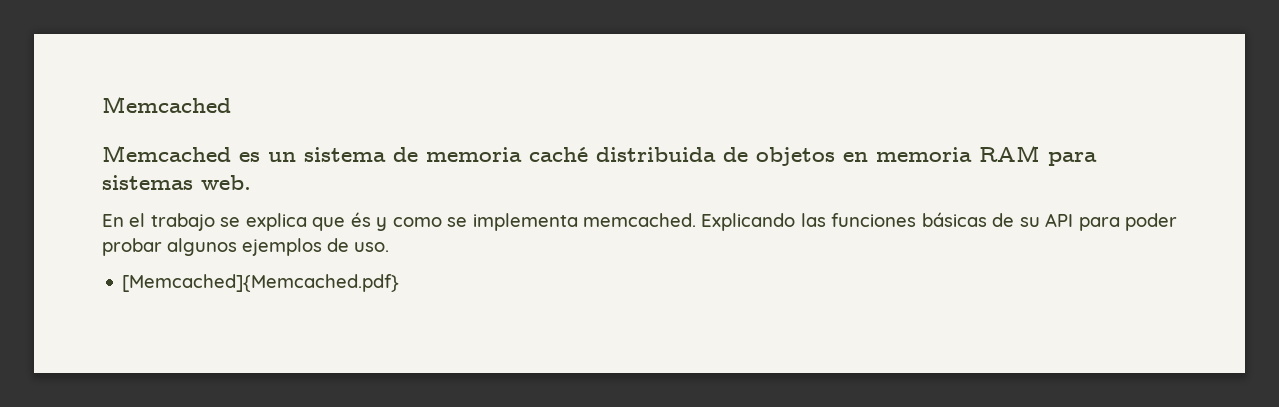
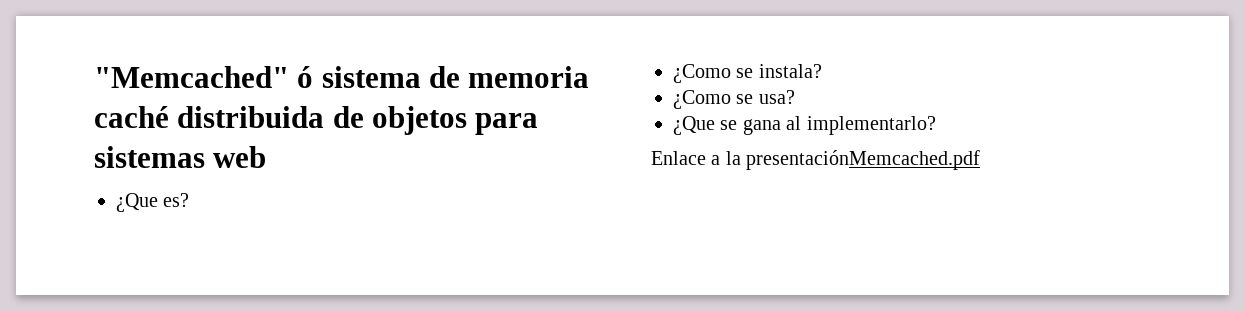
[102,96,231,113] [102,145,296,162] Memcached // Memcached es un -> [94,66,314,88] "Memcached" ó
[843,145,1097,166] [102,175,251,190] [102,212,1178,231] [102,238,389,256] [122,274,400,292] en memoria RAM para sistemas web. // En el trabajo se explica que és y como se implementa memcached. Explicando las funciones básicas de su API para poder probar algunos ejemplos de uso. // [Memcached]{Memcached.pdf} -> [475,113,539,135] [94,146,267,168] [116,193,190,212] [673,64,822,83] [673,90,795,109] [673,116,936,135] [651,150,981,170] para sistemas web // ¿Que es? // ¿Como se instala? // ¿Como se usa? // ¿Que se gana al implementarlo? // Enlace a la presentaciónMemcached.pdf

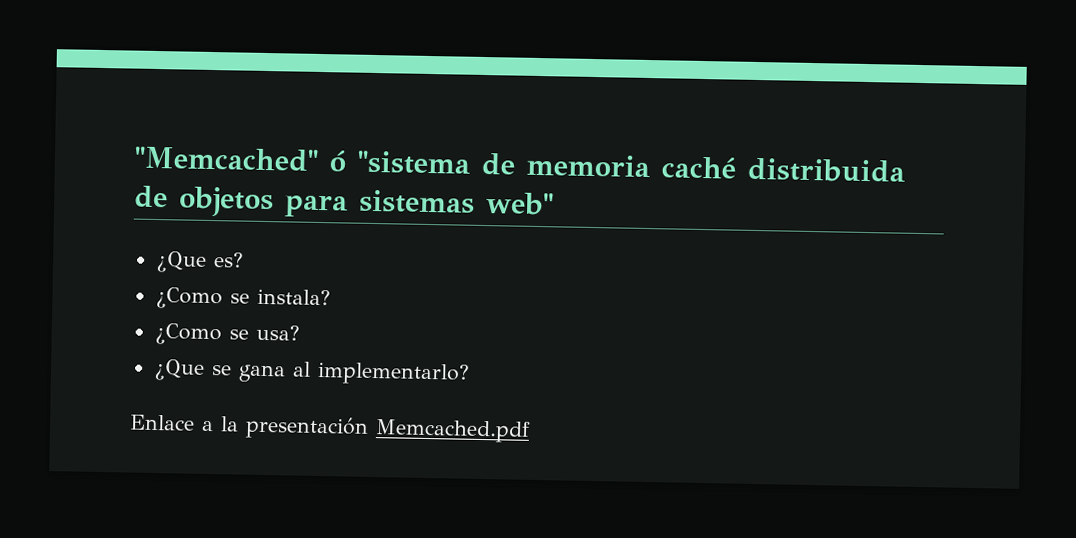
[321,66,421,88] sistema -> [357,150,471,175] "sistema
[213,146,267,168] web -> [485,192,554,216] web"
[746,150,981,170] presentaciónMemcached.pdf -> [245,415,531,443] presentación Memcached.pdf

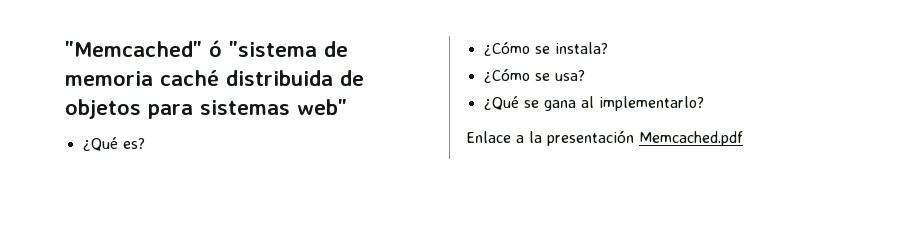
[155,251,207,273] ¿Que -> [82,137,118,151] ¿Qué
[155,286,223,310] ¿Como -> [483,41,530,56] ¿Cómo
[154,322,222,346] ¿Como -> [483,68,530,83] ¿Cómo
[153,358,205,381] ¿Que -> [483,96,519,110] ¿Qué

